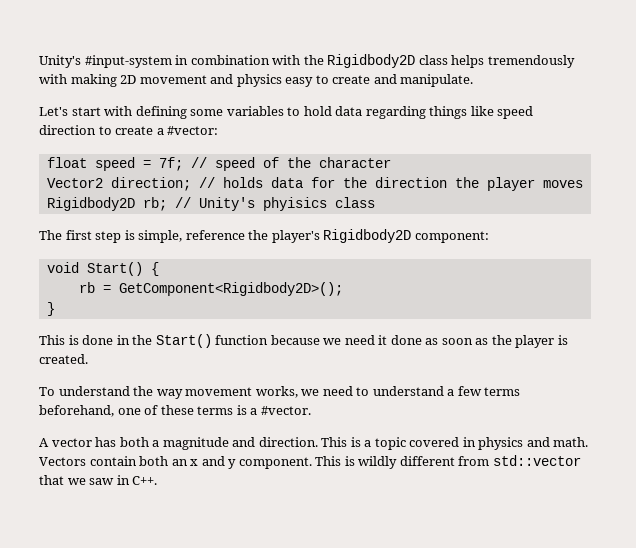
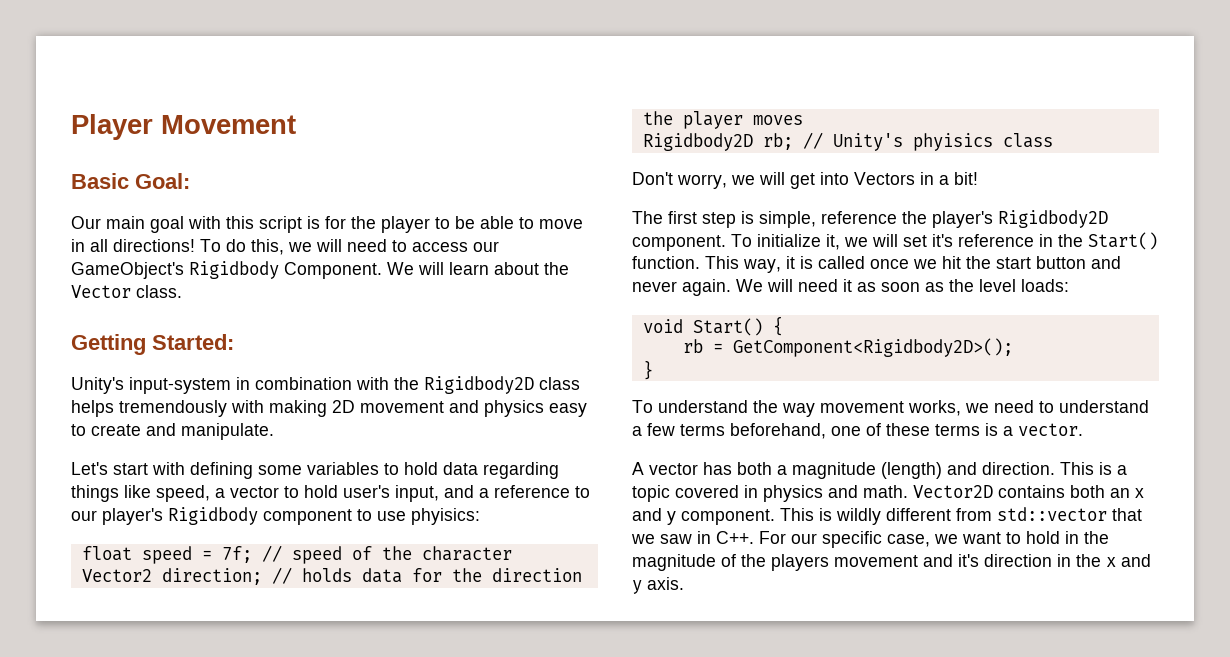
[39,55,172,68] Unity's #input-system -> [71,114,296,140] [71,173,190,189] [71,216,583,233] [71,239,499,255] [71,261,569,279] [71,285,182,298] [71,334,234,355] [71,377,231,394] Player Movement // Basic Goal: // Our main goal with this script is for the player to be able to move in all directions! To do this, we will need to access our GameObject's Rigidbody Component. We will learn about the Vector class. // Getting Started: // Unity's input-system
[497,106,534,119] [39,125,219,135] speed direction to create a #vector: -> [156,485,590,502] [71,507,480,525] speed, a vector to hold user's input, and a reference to our player's Rigidbody component to use phyisics:
(375, 202) none -> [632,172,978,189] // Don't worry, we will get into Vectors in a bit!
[414,231,489,243] component: -> [632,232,1158,251] [632,256,1121,273] [632,279,1069,296] component. To initialize it, we will set it's reference in the Start() function. This way, it is called once we hit the start button and never again. We will need it as soon as the level loads:
[39,334,568,348] [39,354,88,364] // This is done in the Start() function because we need it done as soon as the player is created. -> (653, 370) none
[260,406,311,415] #vector. -> [1018,423,1083,436] vector.
(229, 443) none -> [881,462,942,479] (length)
[39,456,137,466] Vectors contain -> [913,485,1065,498] Vector2D contains
(158, 480) none -> [759,531,1109,548] [632,554,1151,571] [632,577,684,594] For our specific case, we want to hold in the magnitude of the players movement and it's direction in the x and y axis.

